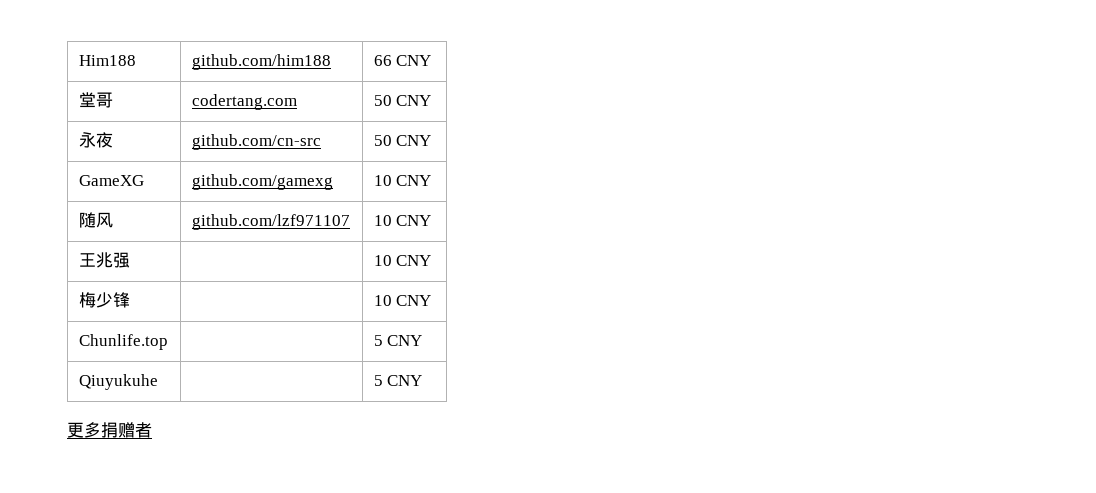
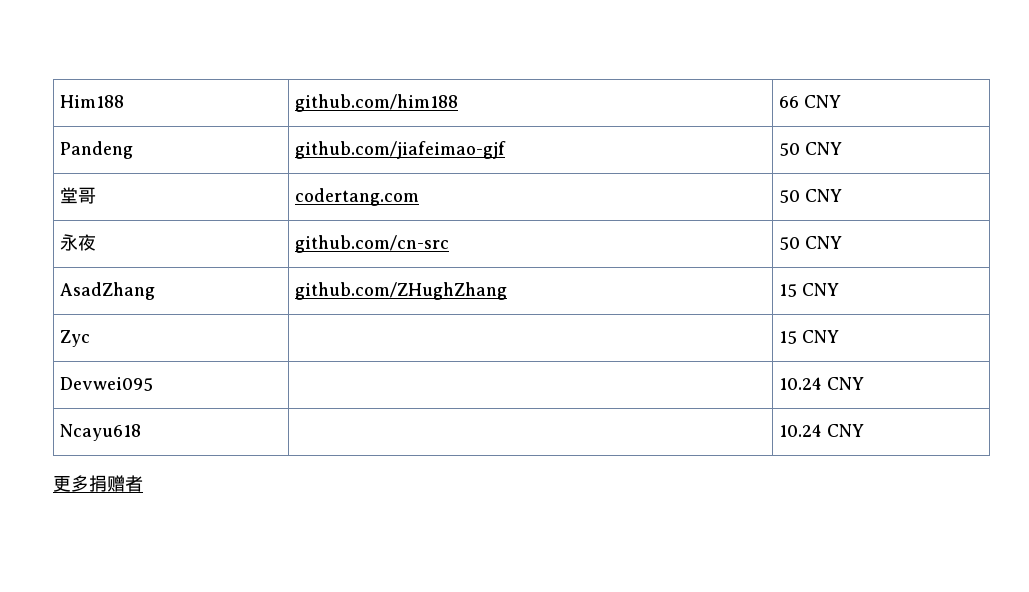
(432, 60) none -> [60,141,134,159] [295,141,507,159] [779,142,843,156] // Pandeng | github.com/jiafeimao-gjf | 50 CNY
[78,175,144,186] [191,174,333,190] [373,175,432,186] [78,212,113,228] [191,214,350,230] [373,215,432,226] [78,252,130,268] [373,255,432,266] [78,292,130,308] [373,295,432,306] [78,334,168,350] [373,335,423,346] [78,374,158,390] [373,375,383,386] GameXG | github.com/gamexg | 10 CNY // 随风 | github.com/lzf971107 | 10 CNY // 王兆强 | | 10 CNY // 梅少锋 | | 10 CNY // Chunlife.top | | 5 CNY // Qiuyukuhe | | 5 -> [60,282,156,300] [295,282,508,300] [779,283,840,297] [60,330,91,347] [779,330,840,344] [60,377,154,391] [779,377,865,390] [60,424,142,441] [779,424,823,437] AsadZhang | github.com/ZHughZhang | 15 CNY // Zyc | | 15 CNY // Devwei095 | | 10.24 CNY // Ncayu618 | | 10.24

